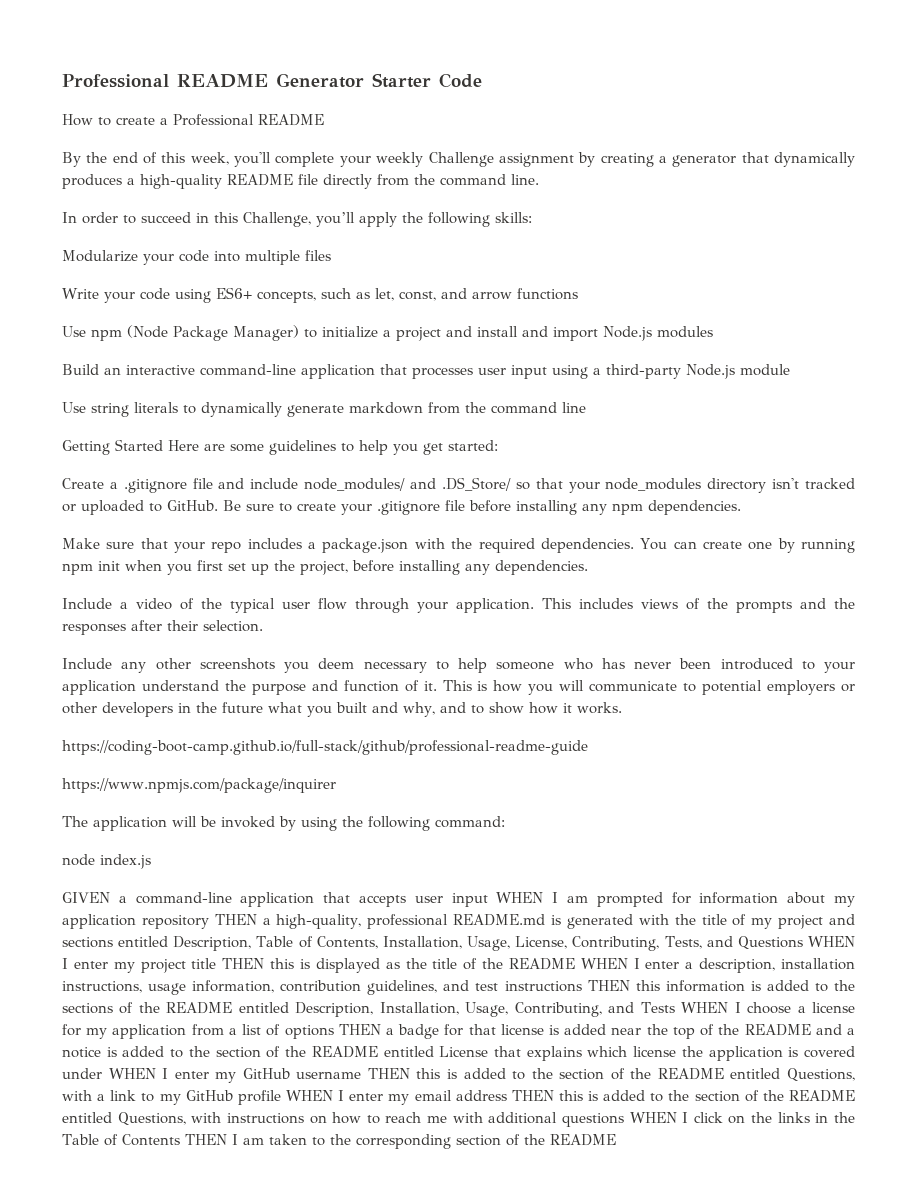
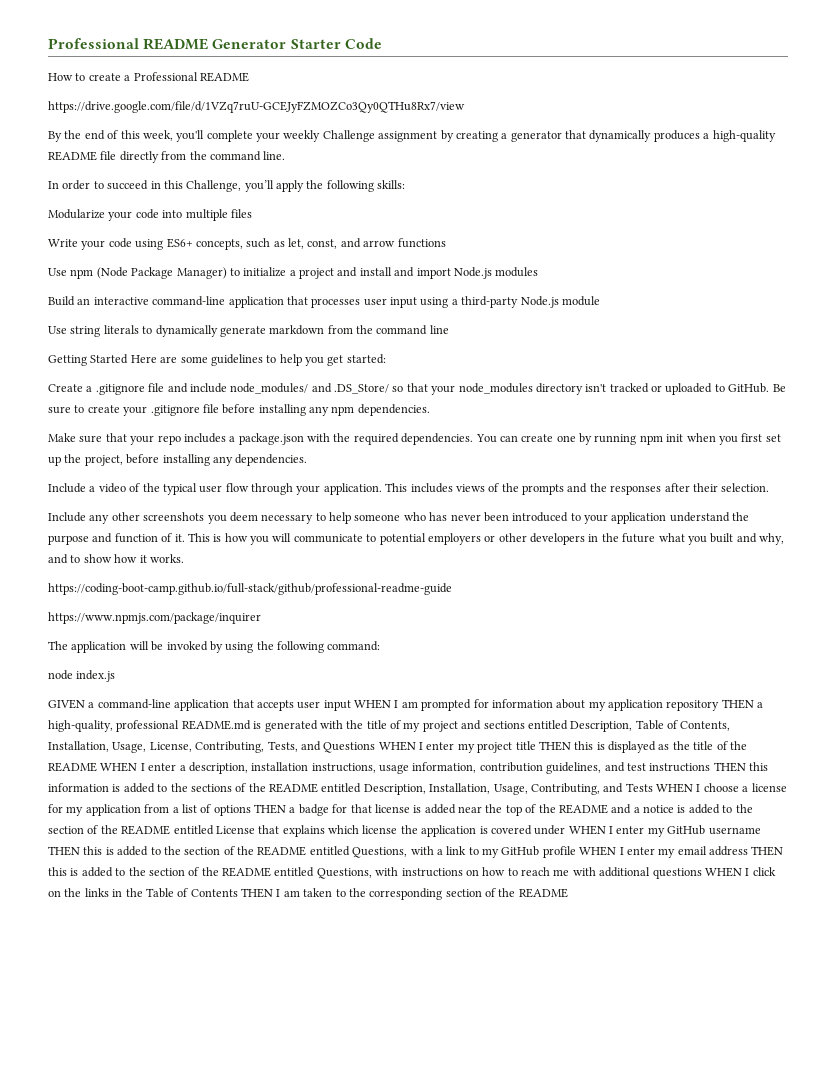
(324, 120) none -> [48,101,465,113] // https://drive.google.com/file/d/1VZq7ruU-GCEJyFZMOZCo3Qy0QTHu8Rx7/view

